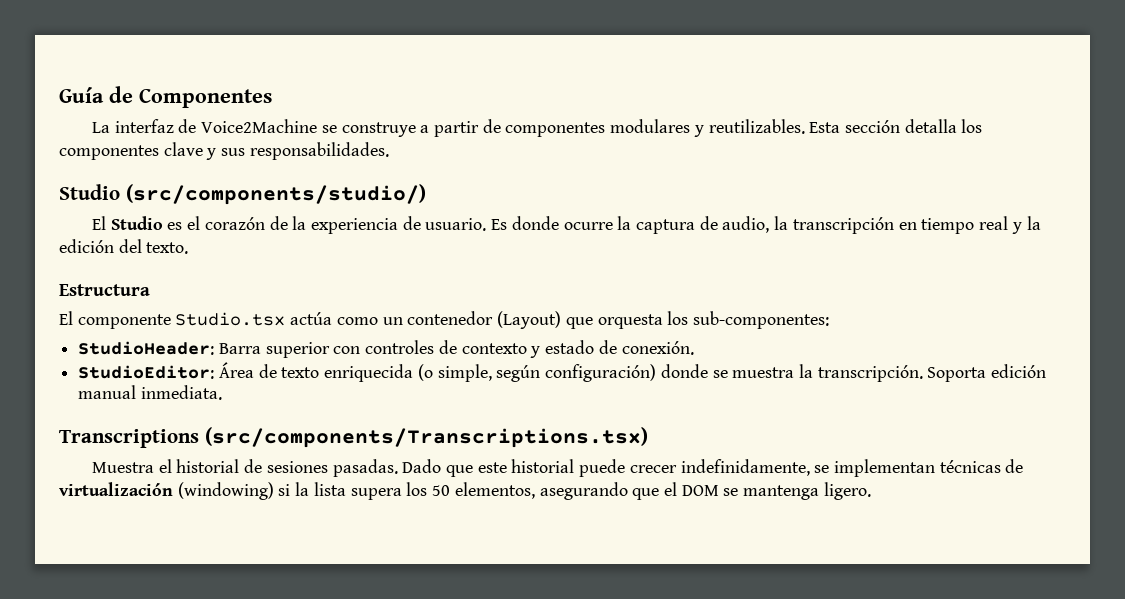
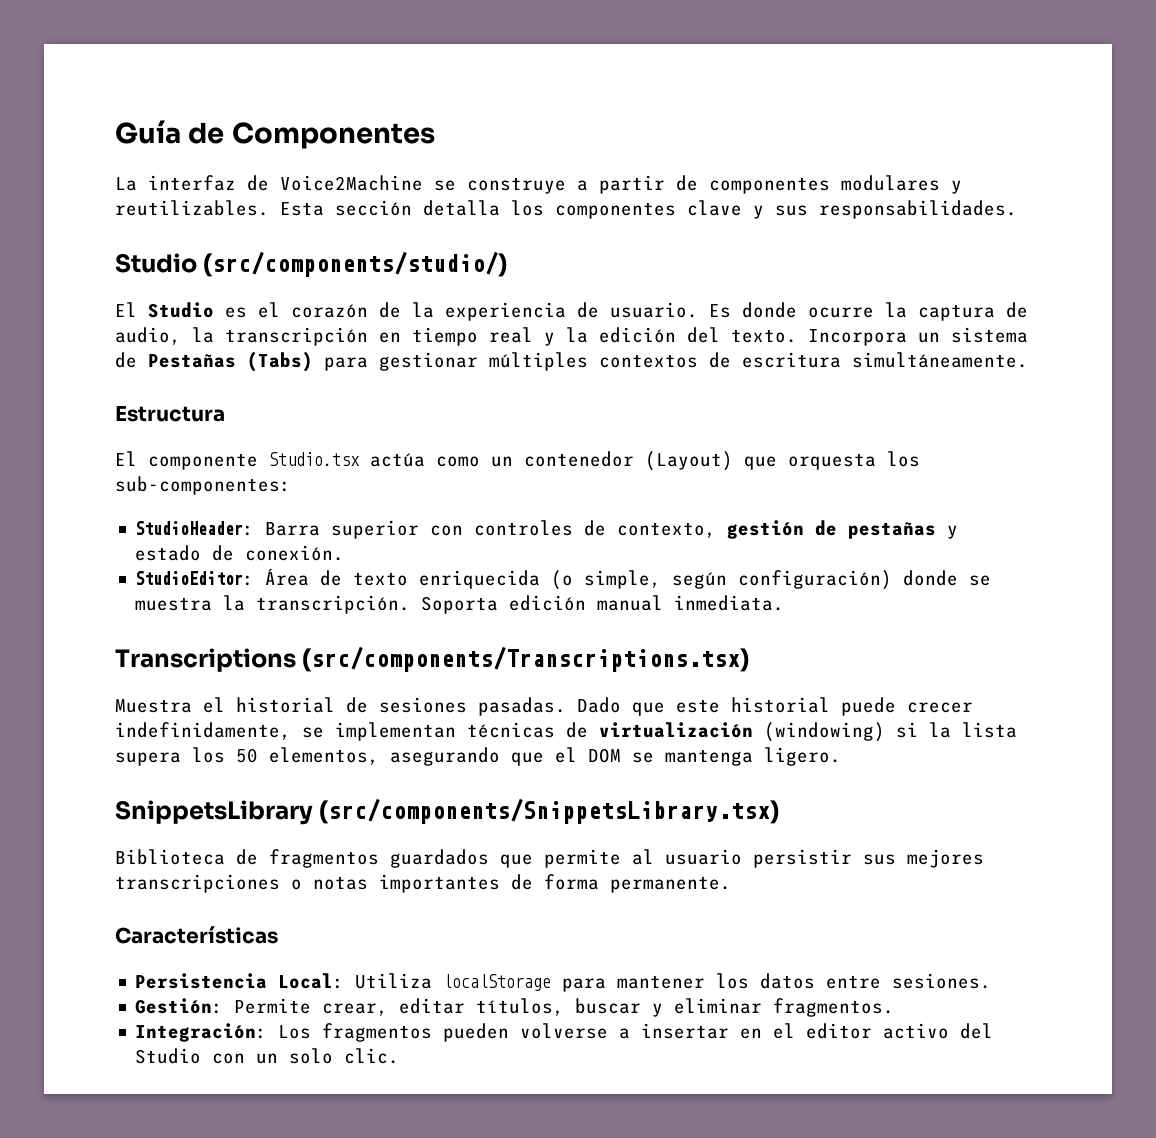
(189, 248) none -> [808,327,1028,346] [115,351,1028,372] Incorpora un sistema de Pestañas (Tabs) para gestionar múltiples contextos de escritura simultáneamente.
[461,343,527,354] contexto -> [617,520,937,539] contexto, gestión de pestañas
(871, 491) none -> [115,798,780,825] [115,849,984,868] [115,874,731,893] [115,926,278,944] [135,973,992,992] [135,998,895,1017] [135,1023,994,1042] [135,1048,400,1064] // SnippetsLibrary (src/components/SnippetsLibrary.tsx) // Biblioteca de fragmentos guardados que permite al usuario persistir sus mejores transcripciones o notas importantes de forma permanente. // Características // Persistencia Local: Utiliza localStorage para mantener los datos entre sesiones. // Gestión: Permite crear, editar títulos, buscar y eliminar fragmentos. // Integración: Los fragmentos pueden volverse a insertar en el editor activo del Studio con un solo clic.

